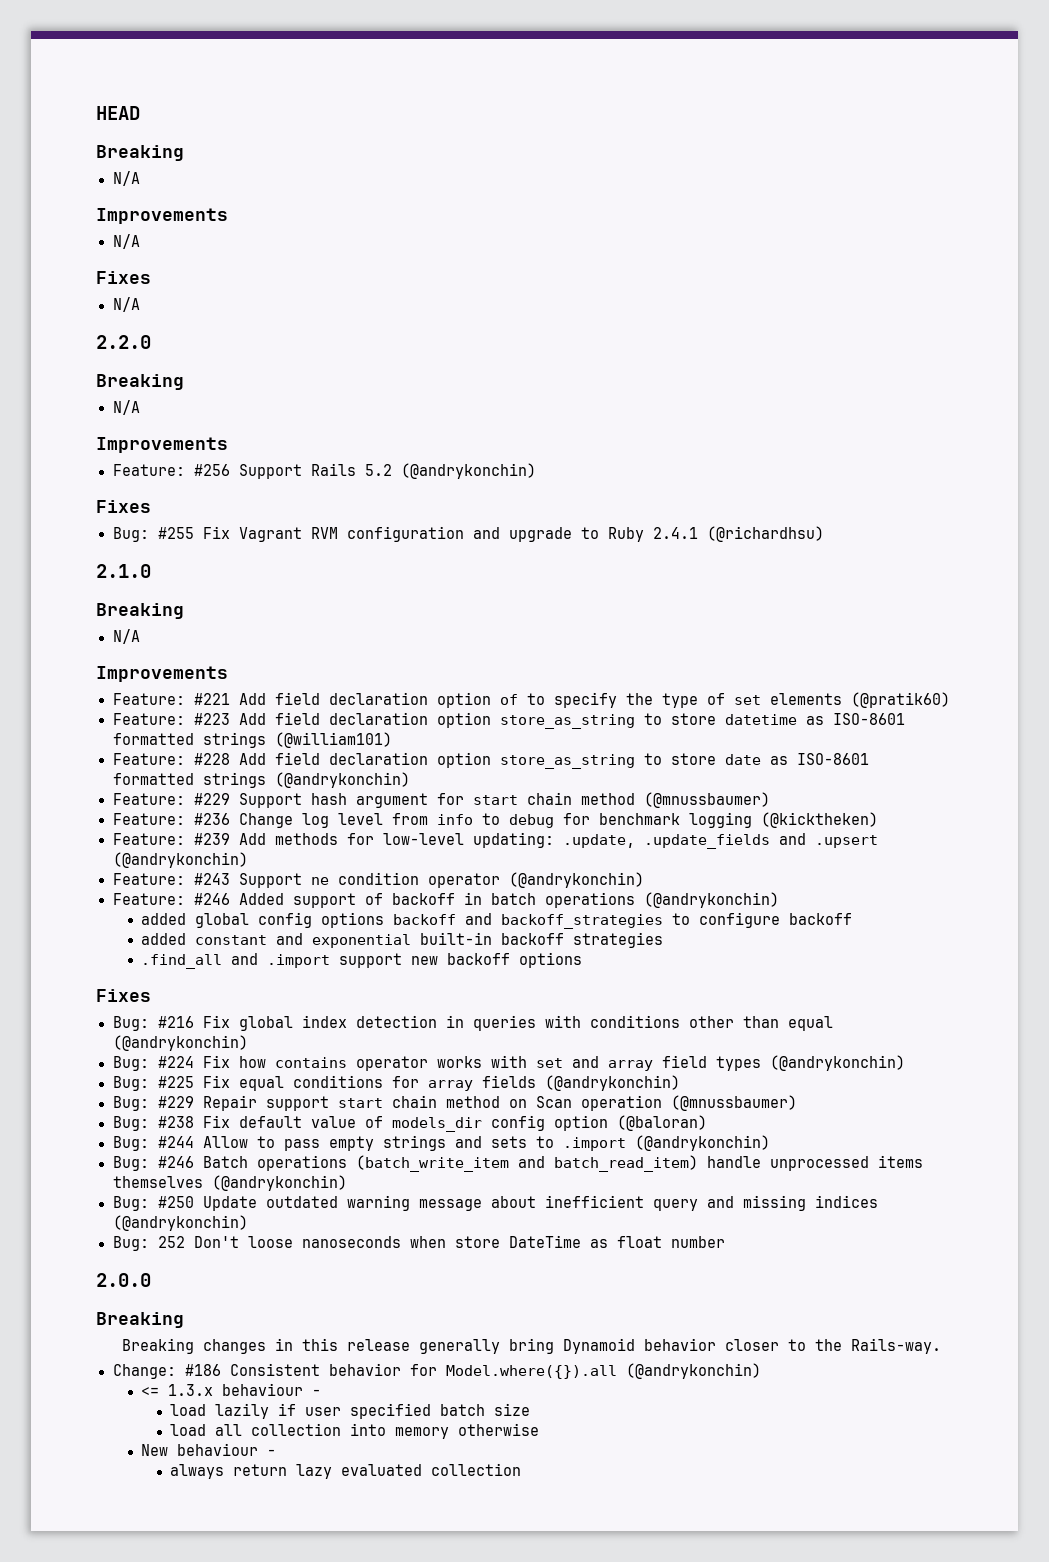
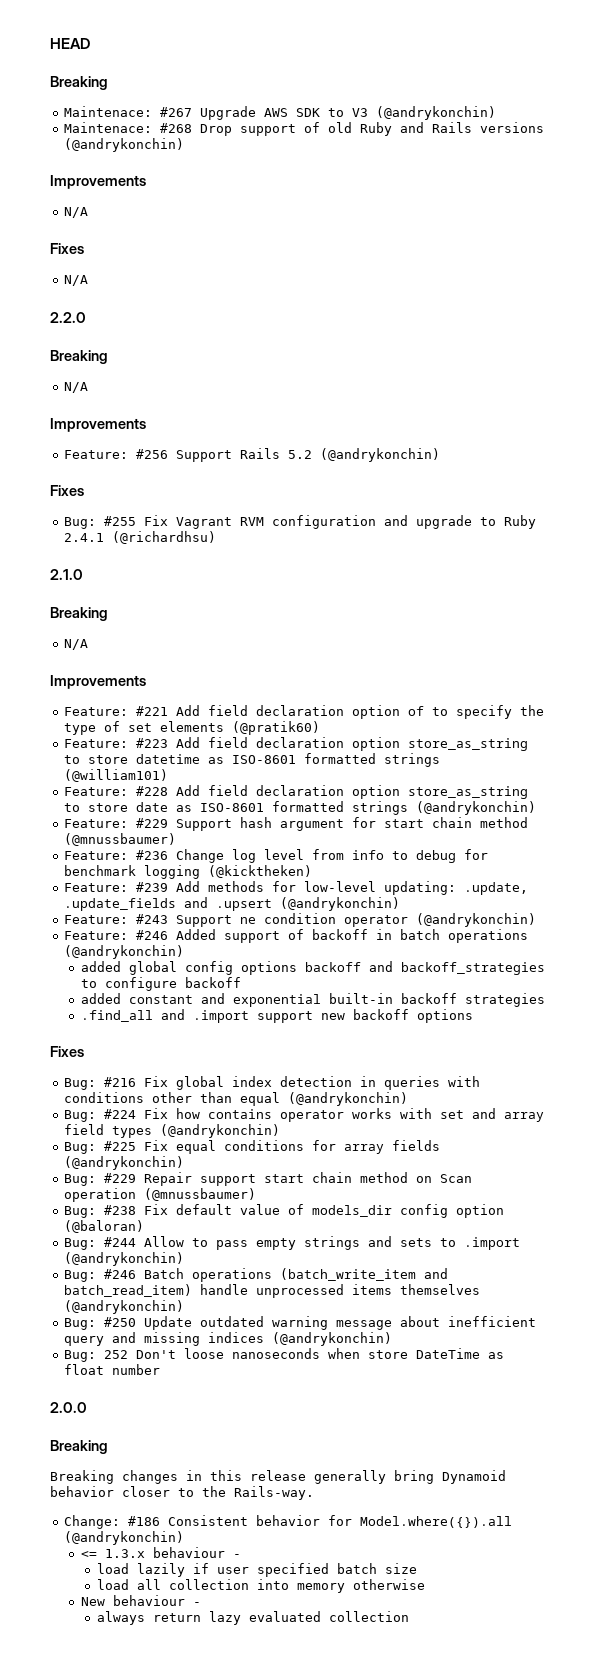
[112,171,140,186] N/A -> [64,106,497,120] [64,122,545,136] [64,138,185,152] Maintenace: #267 Upgrade AWS SDK to V3 (@andrykonchin) // Maintenace: #268 Drop support of old Ruby and Rails versions (@andrykonchin)

